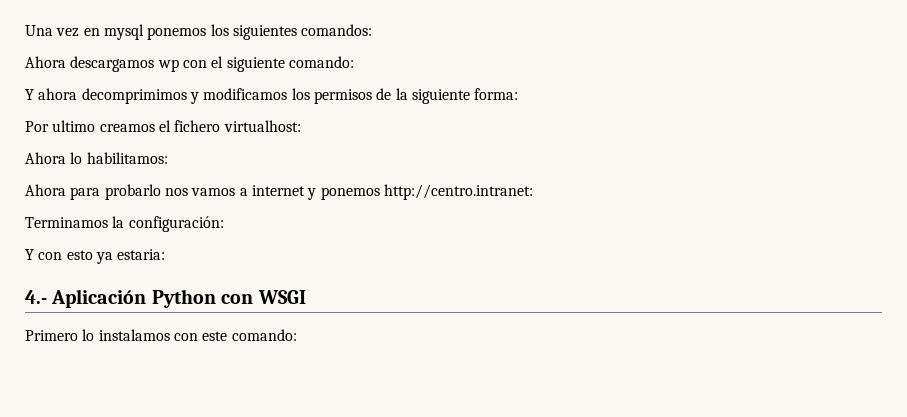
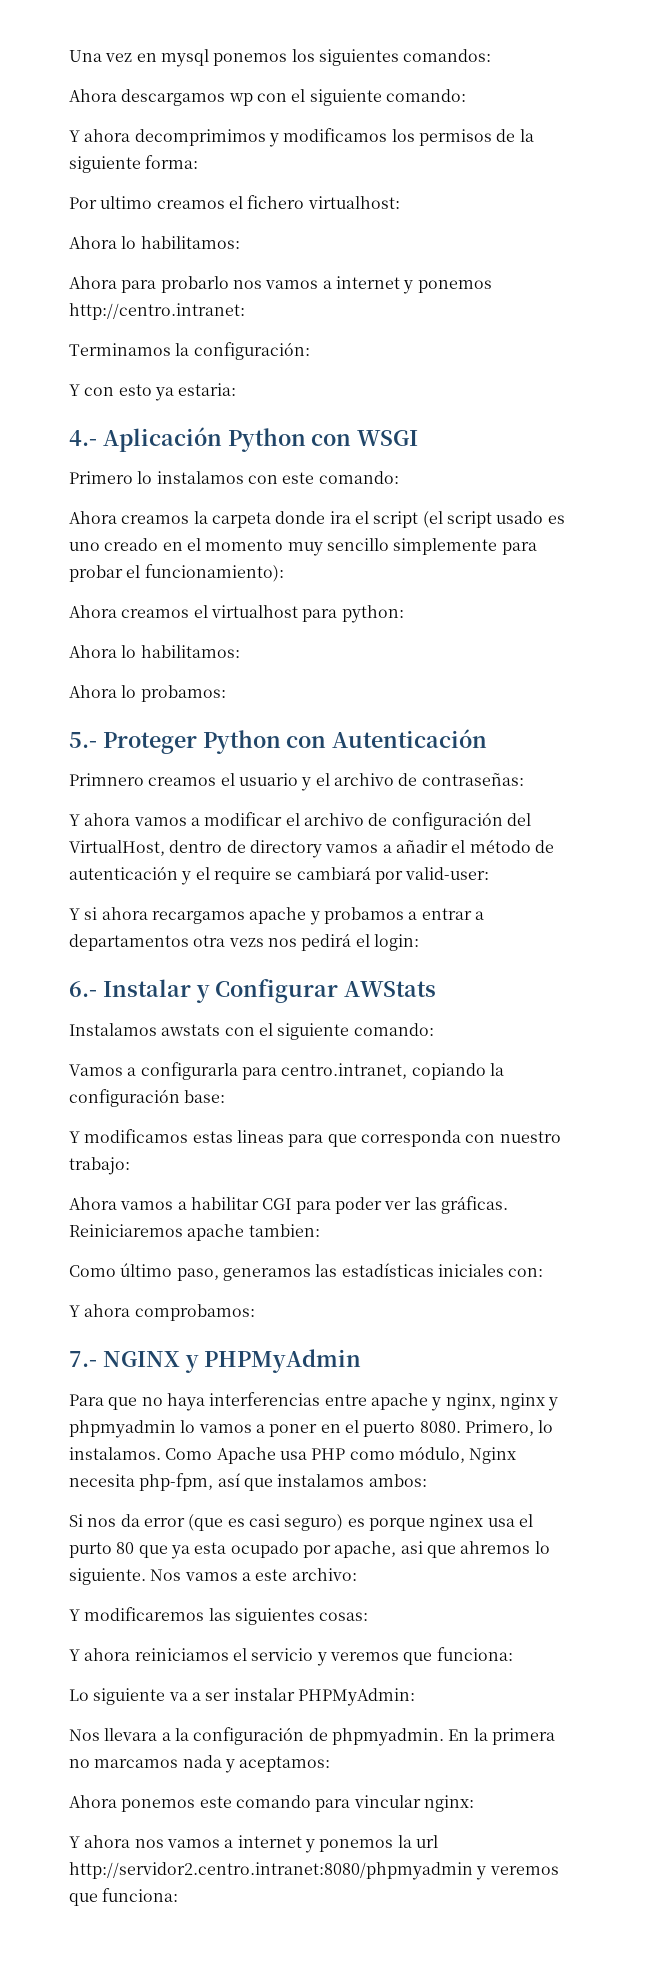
(297, 335) none -> [69,511,565,528] [69,538,537,556] [69,564,284,582] [69,605,404,623] [69,645,240,658] [69,685,226,702] [69,729,488,754] [69,772,524,791] [69,812,531,830] [69,839,554,858] [69,866,490,885] [69,907,484,925] [69,933,419,951] [69,979,437,1003] [69,1023,434,1040] [69,1062,504,1080] [69,1089,226,1107] [69,1129,561,1147] [69,1157,130,1175] [69,1196,508,1214] [69,1224,320,1241] [69,1263,544,1281] [69,1304,255,1321] [69,1349,362,1373] [69,1392,559,1411] [69,1420,554,1438] [69,1446,517,1464] [69,1473,427,1491] [69,1514,533,1531] [69,1541,550,1559] [69,1568,357,1585] [69,1607,369,1625] [69,1647,513,1666] [69,1688,415,1706] [69,1727,555,1746] [69,1755,331,1773] [69,1795,474,1812] [69,1835,438,1853] [69,1862,559,1880] [69,1888,179,1906] // Ahora creamos la carpeta donde ira el script (el script usado es uno creado en el momento muy sencillo simplemente para probar el funcionamiento): // Ahora creamos el virtualhost para python: // Ahora lo habilitamos: // Ahora lo probamos: // 5.- Proteger Python con Autenticación // Primnero creamos el usuario y el archivo de contraseñas: // Y ahora vamos a modificar el archivo de configuración del VirtualHost, dentro de directory vamos a añadir el método de autenticación y el require se cambiará por valid-user: // Y si ahora recargamos apache y probamos a entrar a departamentos otra vezs nos pedirá el login: // 6.- Instalar y Configurar AWStats // Instalamos awstats con el siguiente comando: // Vamos a configurarla para centro.intranet, copiando la configuración base: // Y modificamos estas lineas para que corresponda con nuestro trabajo: // Ahora vamos a habilitar CGI para poder ver las gráficas. Reiniciaremos apache tambien: // Como último paso, generamos las estadísticas iniciales con: // Y ahora comprobamos: // 7.- NGINX y PHPMyAdmin // Para que no haya interferencias entre apache y nginx, nginx y phpmyadmin lo vamos a poner en el puerto 8080. Primero, lo instalamos. Como Apache usa PHP como módulo, Nginx necesita php-fpm, así que instalamos ambos: // Si nos da error (que es casi seguro) es porque nginex usa el purto 80 que ya esta ocupado por apache, asi que ahremos lo siguiente. Nos vamos a este archivo: // Y modificaremos las siguientes cosas: // Y ahora reiniciamos el servicio y veremos que funciona: // Lo siguiente va a ser instalar PHPMyAdmin: // Nos llevara a la configuración de phpmyadmin. En la primera no marcamos nada y aceptamos: // Ahora ponemos este comando para vincular nginx: // Y ahora nos vamos a internet y ponemos la url http://servidor2.centro.intranet:8080/phpmyadmin y veremos que funciona:

